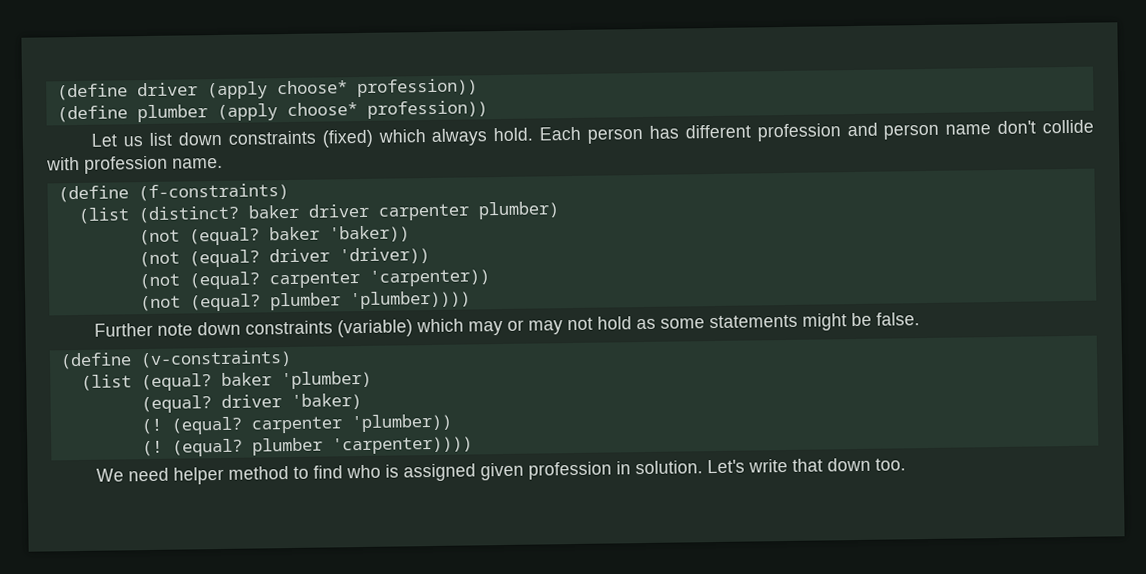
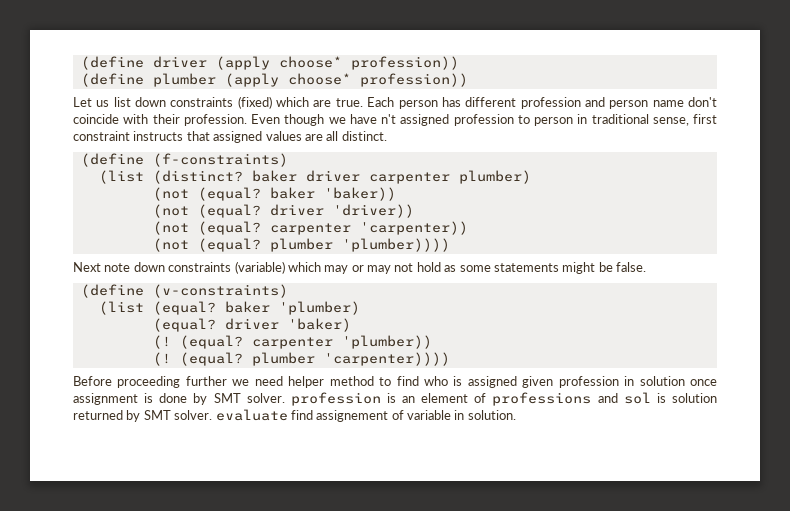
[431,127,534,146] always hold. -> [313,98,363,107] are true.
[1042,119,1094,134] [46,155,223,174] collide with profession name. -> [73,114,717,126] [73,131,387,143] coincide with their profession. Even though we have n't assigned profession to person in traditional sense, first constraint instructs that assigned values are all distinct.
[94,322,154,337] Further -> [73,262,101,272] Next
[96,468,125,482] We -> [73,376,250,388] Before proceeding further we
[635,457,907,475] solution. Let's write that down too. -> [639,376,717,386] [73,392,717,406] [73,409,516,422] solution once assignment is done by SMT solver. profession is an element of professions and sol is solution returned by SMT solver. evaluate find assignement of variable in solution.

